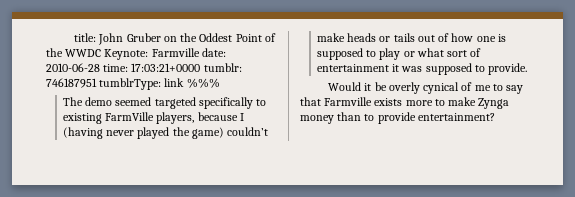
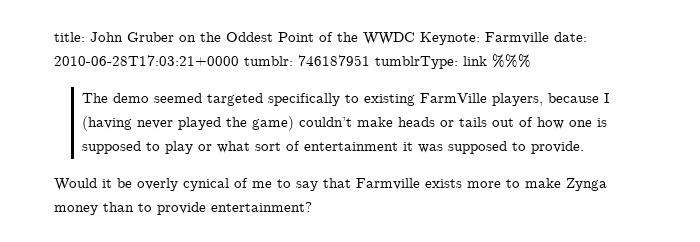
[46,63,201,72] 2010-06-28 time: 17:03:21+0000 -> [54,55,239,66] 2010-06-28T17:03:21+0000

